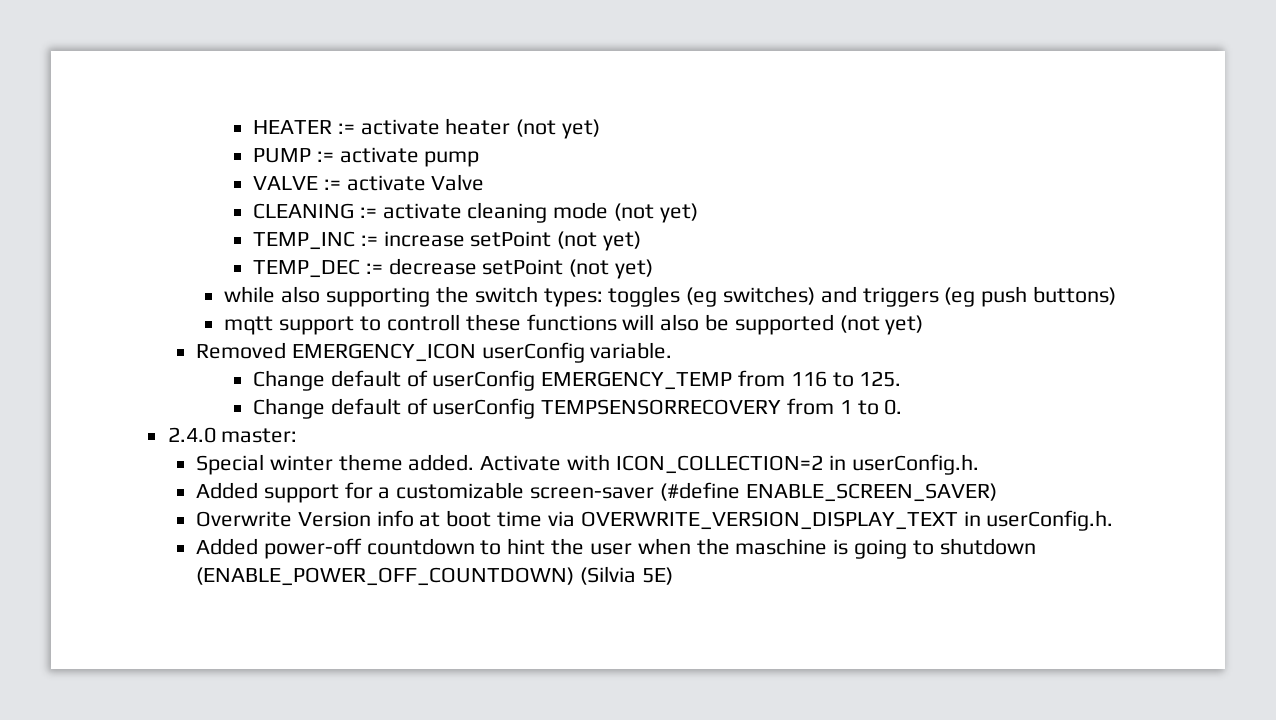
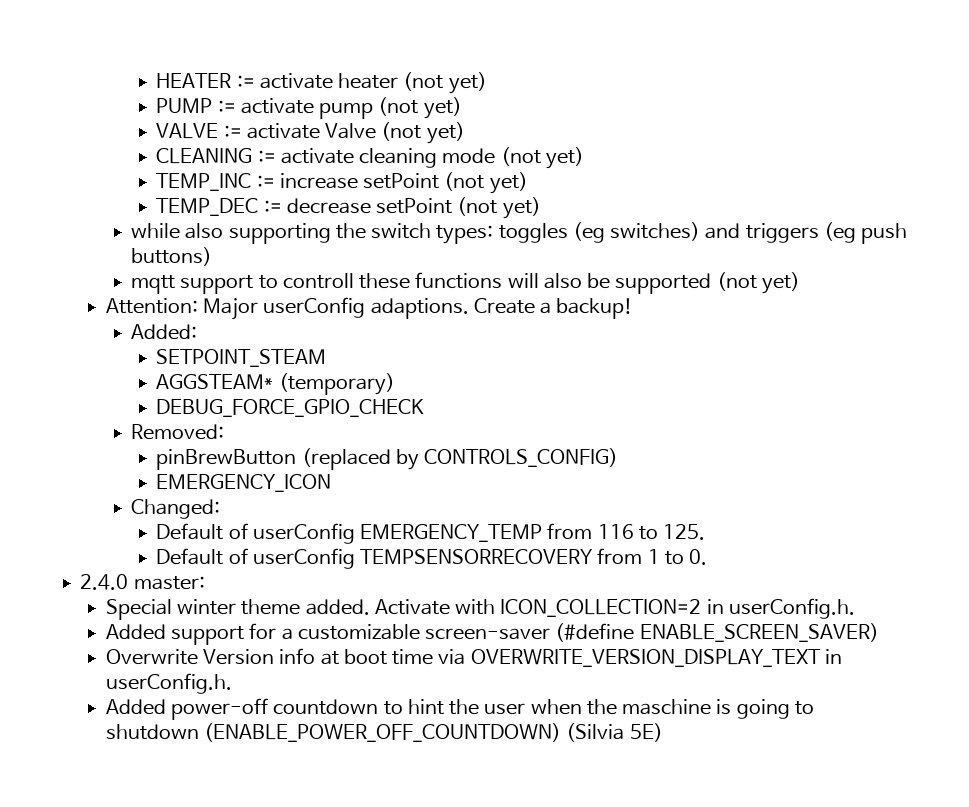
(480, 159) none -> [378,97,462,119] (not yet)
(485, 182) none -> [381,122,465,144] (not yet)
[196,342,673,363] [252,370,401,391] Removed EMERGENCY_ICON userConfig variable. // Change default -> [105,297,634,320] [131,324,198,340] [156,349,327,367] [156,373,395,395] [156,399,425,417] [131,424,225,440] [156,448,619,470] [156,474,332,492] [131,499,221,519] [156,523,224,540] Attention: Major userConfig adaptions. Create a backup! // Added: // SETPOINT_STEAM // AGGSTEAM* (temporary) // DEBUG_FORCE_GPIO_CHECK // Removed: // pinBrewButton (replaced by CONTROLS_CONFIG) // EMERGENCY_ICON // Changed: // Default
[252,398,401,419] Change default -> [156,548,224,565] Default

